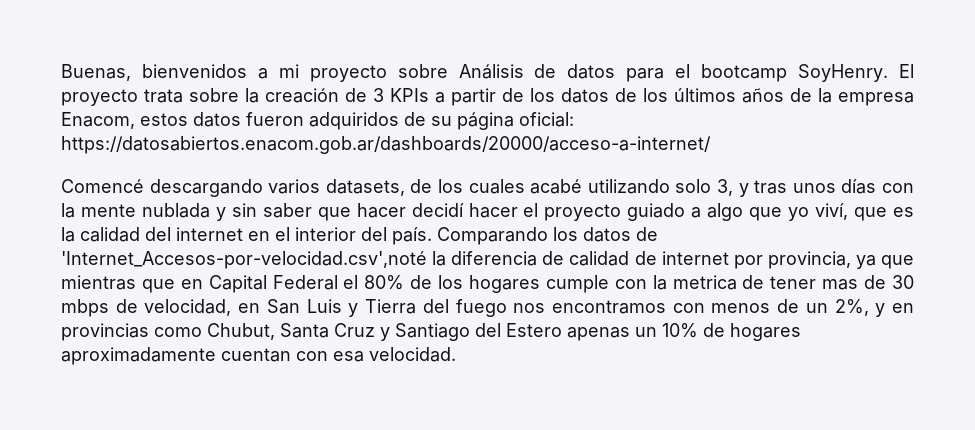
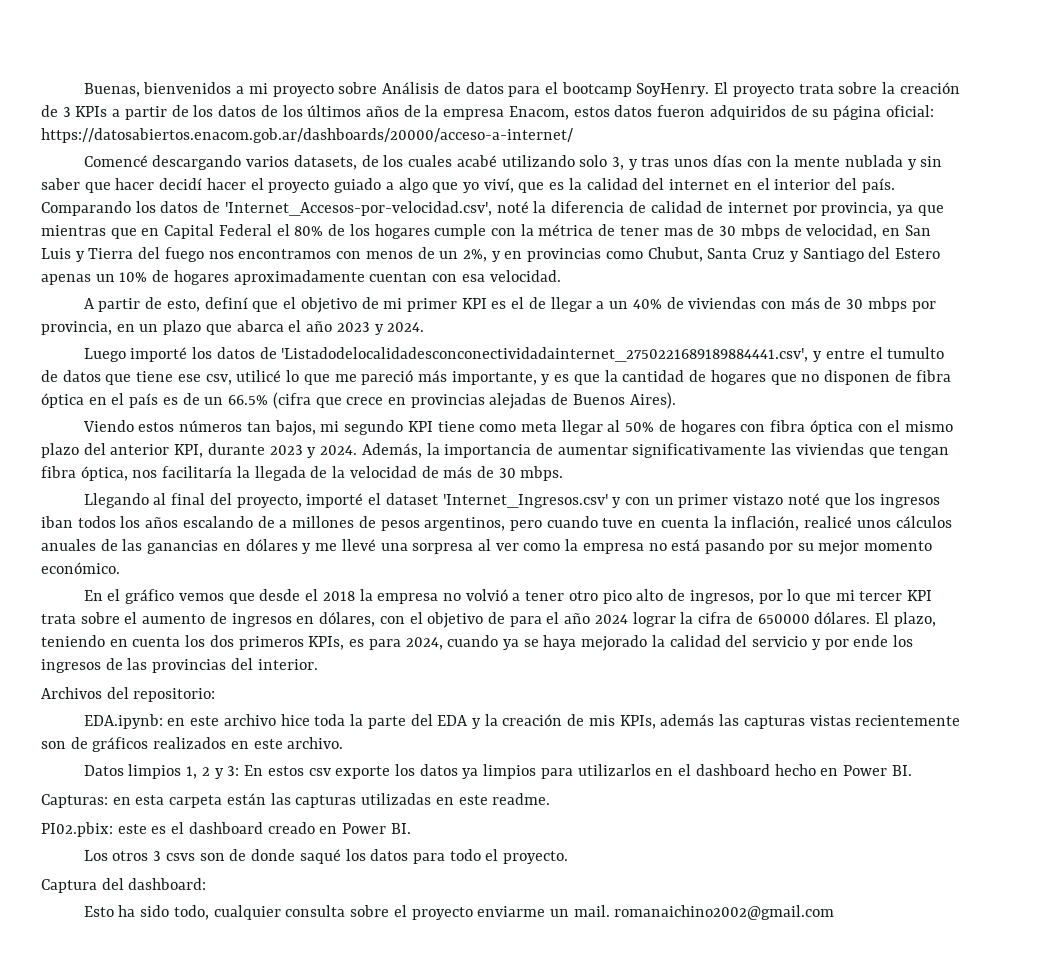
[61,251,427,269] 'Internet_Accesos-por-velocidad.csv',noté -> [224,201,529,216] 'Internet_Accesos-por-velocidad.csv', noté
[672,275,737,290] metrica -> [538,224,594,236] métrica
(456, 354) none -> [83,297,936,313] [41,320,425,335] [83,347,945,362] [41,370,952,385] [41,392,676,409] [82,420,953,436] [41,443,950,458] [41,466,564,481] [83,493,941,508] [41,516,952,531] [41,539,932,555] [41,562,120,574] [83,589,933,604] [41,612,936,628] [41,635,913,651] [41,658,318,673] [41,687,216,702] [83,714,961,729] [41,737,344,752] [83,764,912,779] [41,793,551,808] [41,822,411,837] [83,849,569,864] [41,878,207,893] [83,905,835,920] // A partir de esto, definí que el objetivo de mi primer KPI es el de llegar a un 40% de viviendas con más de 30 mbps por provincia, en un plazo que abarca el año 2023 y 2024. // Luego importé los datos de 'Listadodelocalidadesconconectividadainternet_2750221689189884441.csv', y entre el tumulto de datos que tiene ese csv, utilicé lo que me pareció más importante, y es que la cantidad de hogares que no disponen de fibra óptica en el país es de un 66.5% (cifra que crece en provincias alejadas de Buenos Aires). // Viendo estos números tan bajos, mi segundo KPI tiene como meta llegar al 50% de hogares con fibra óptica con el mismo plazo del anterior KPI, durante 2023 y 2024. Además, la importancia de aumentar significativamente las viviendas que tengan fibra óptica, nos facilitaría la llegada de la velocidad de más de 30 mbps. // Llegando al final del proyecto, importé el dataset 'Internet_Ingresos.csv' y con un primer vistazo noté que los ingresos iban todos los años escalando de a millones de pesos argentinos, pero cuando tuve en cuenta la inflación, realicé unos cálculos anuales de las ganancias en dólares y me llevé una sorpresa al ver como la empresa no está pasando por su mejor momento económico. // En el gráfico vemos que desde el 2018 la empresa no volvió a tener otro pico alto de ingresos, por lo que mi tercer KPI trata sobre el aumento de ingresos en dólares, con el objetivo de para el año 2024 lograr la cifra de 650000 dólares. El plazo, teniendo en cuenta los dos primeros KPIs, es para 2024, cuando ya se haya mejorado la calidad del servicio y por ende los ingresos de las provincias del interior. // Archivos del repositorio: // EDA.ipynb: en este archivo hice toda la parte del EDA y la creación de mis KPIs, además las capturas vistas recientemente son de gráficos realizados en este archivo. // Datos limpios 1, 2 y 3: En estos csv exporte los datos ya limpios para utilizarlos en el dashboard hecho en Power BI. // Capturas: en esta carpeta están las capturas utilizadas en este readme. // PI02.pbix: este es el dashboard creado en Power BI. // Los otros 3 csvs son de donde saqué los datos para todo el proyecto. // Captura del dashboard: // Esto ha sido todo, cualquier consulta sobre el proyecto enviarme un mail. romanaichino2002@gmail.com

